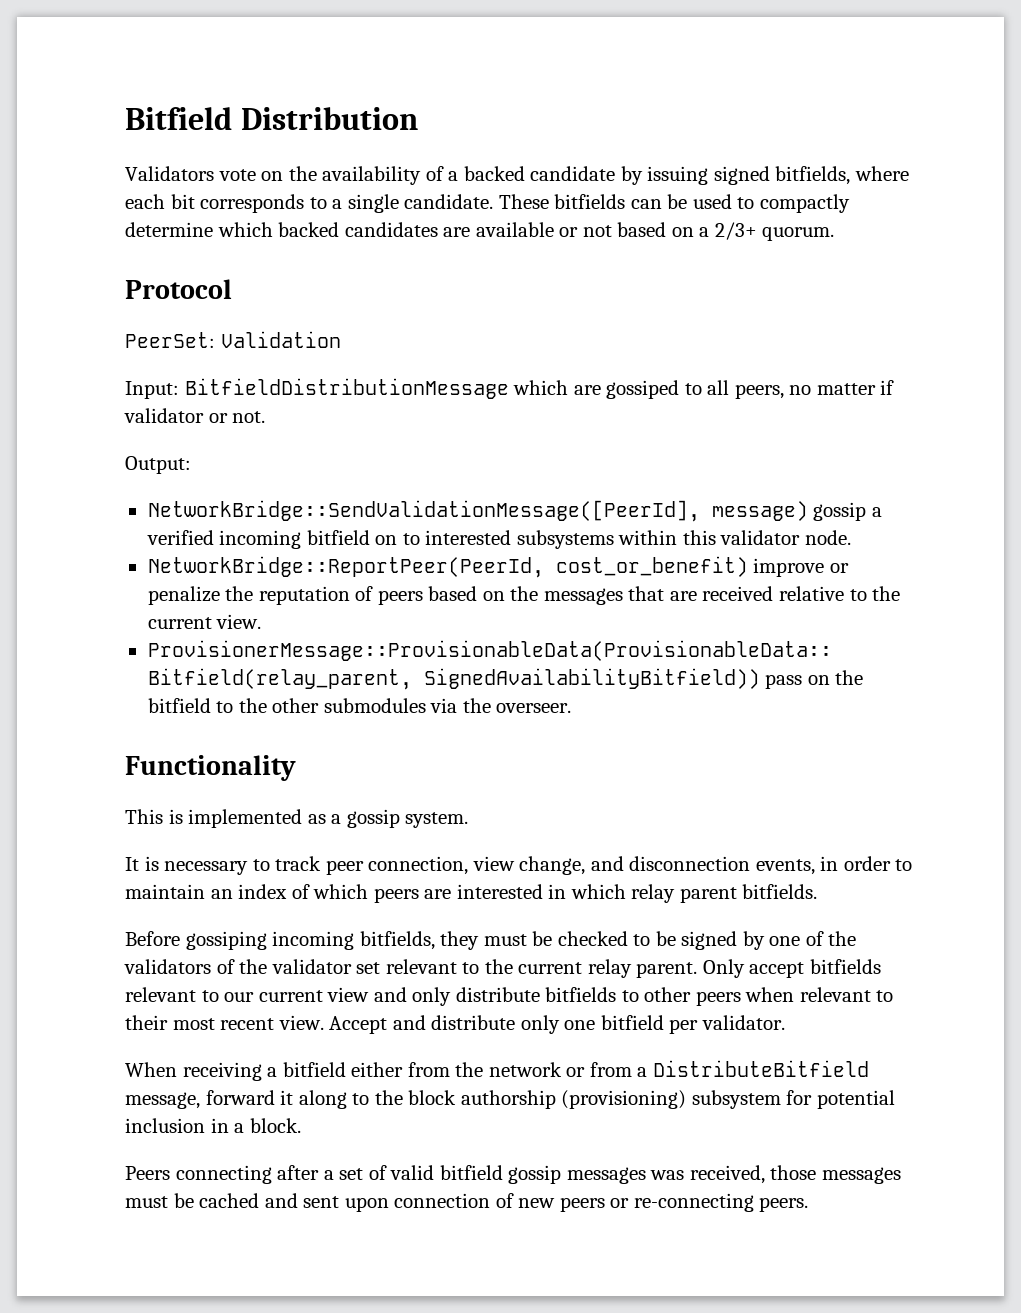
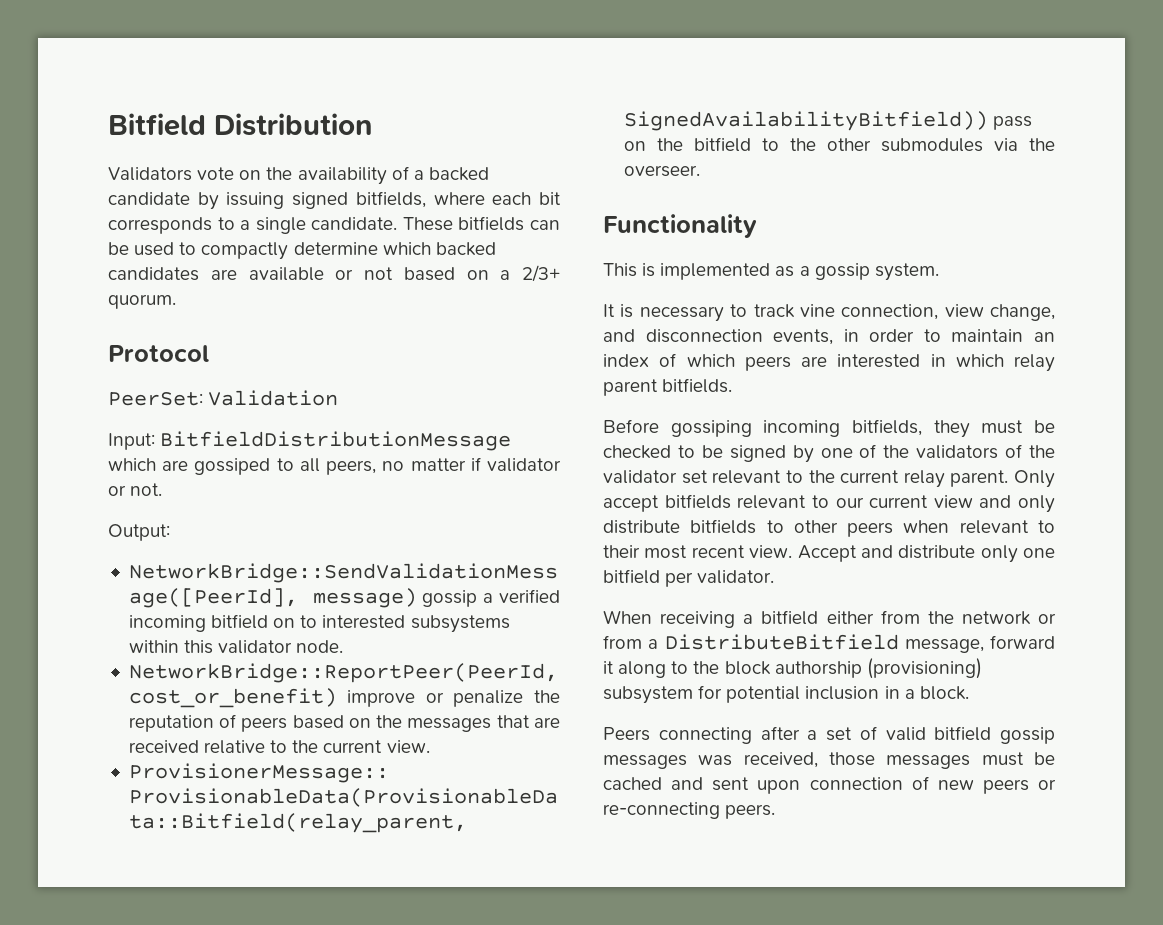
[325,860,364,875] peer -> [799,304,835,317] vine

